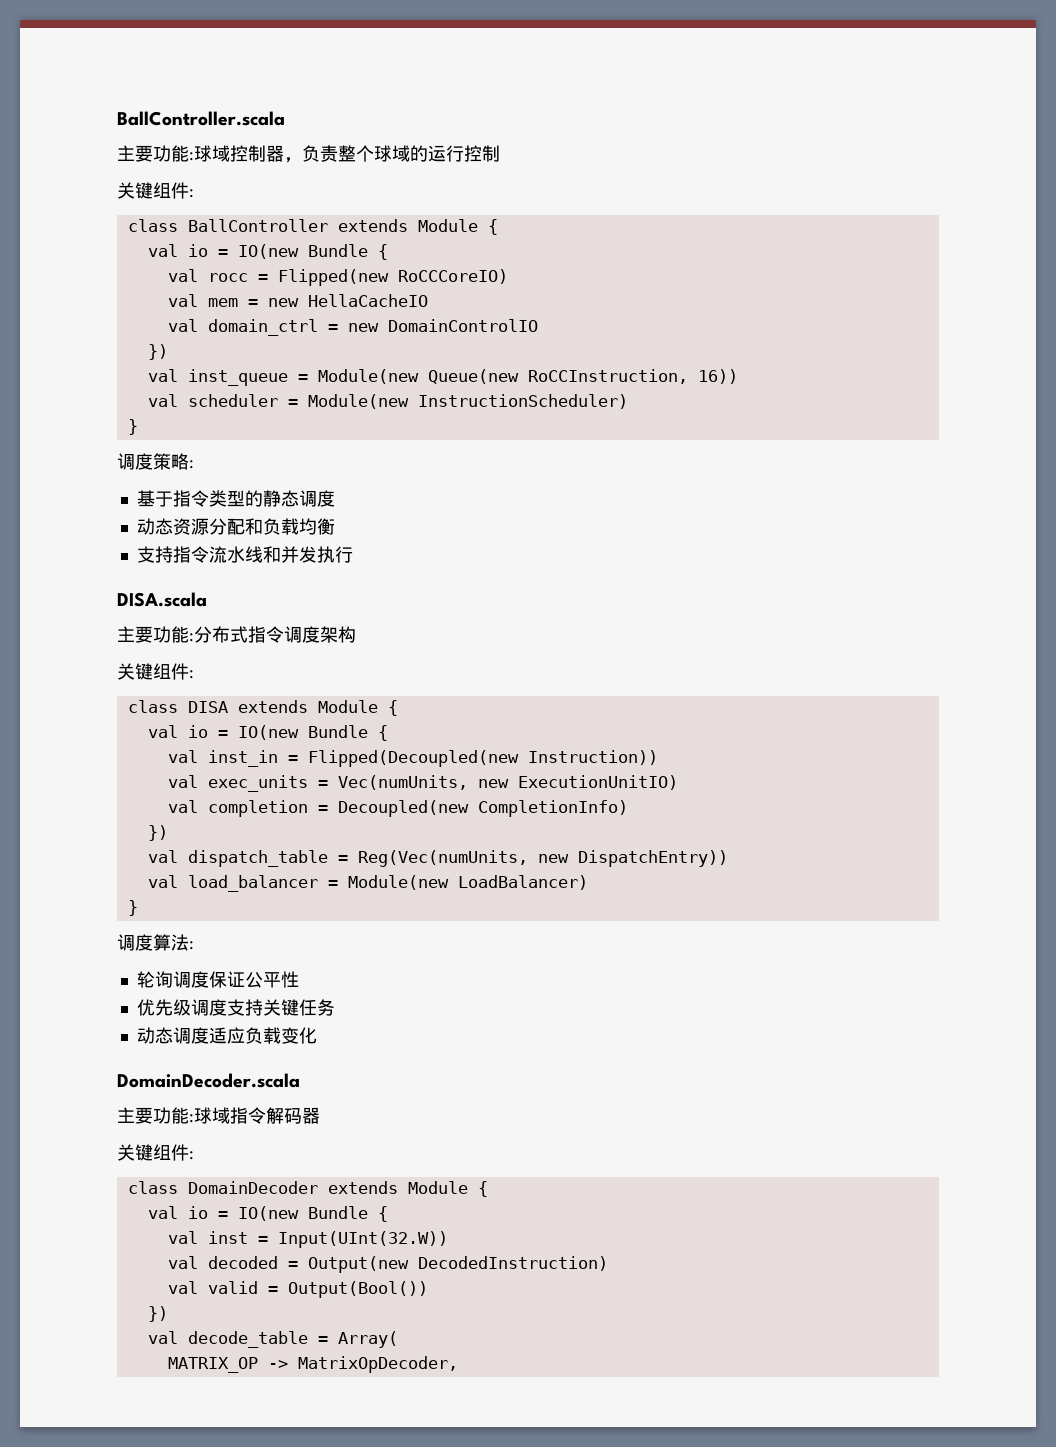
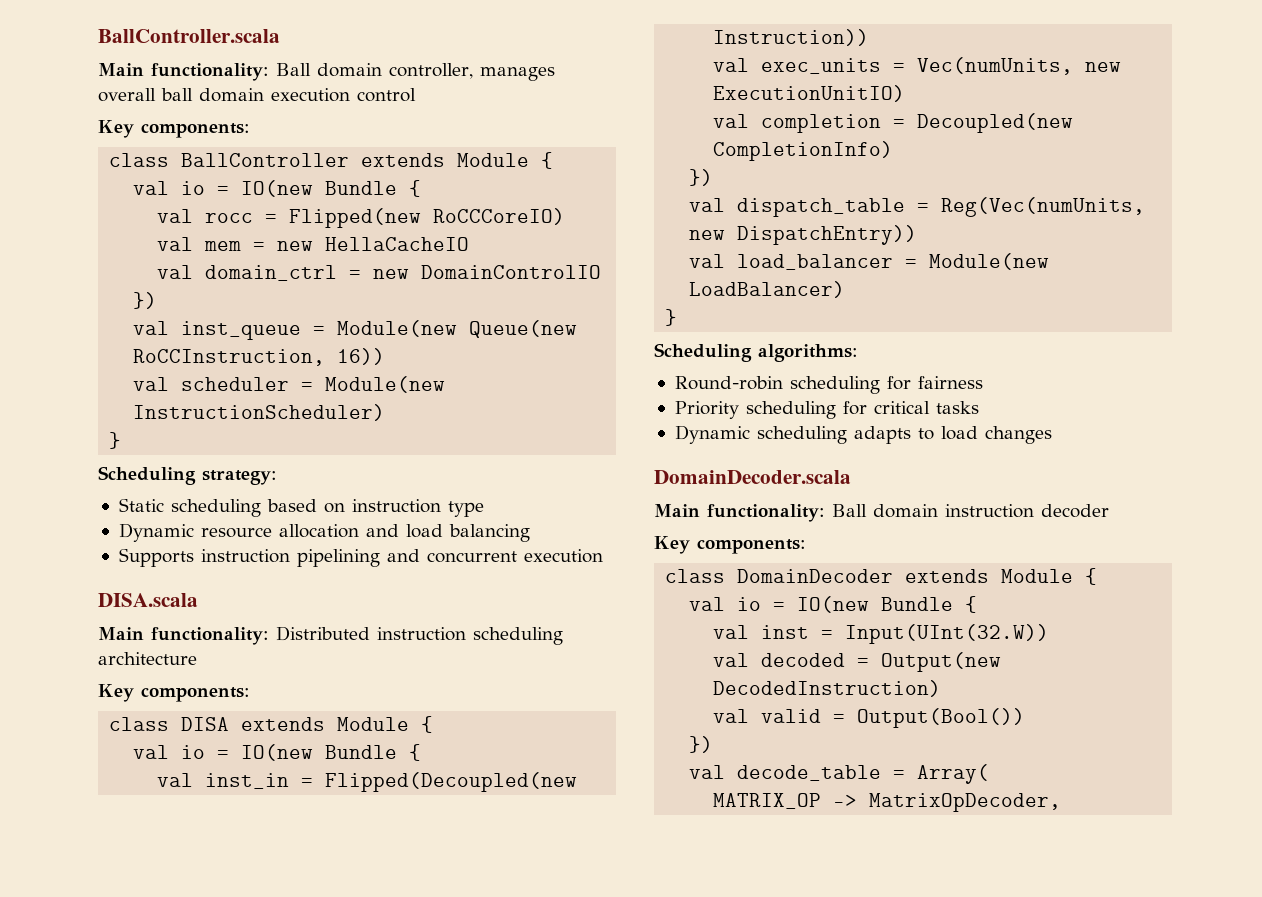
[117,145,500,163] [117,182,194,199] 主要功能:球域控制器，负责整个球域的运行控制 // 关键组件: -> [98,63,555,81] [98,88,416,102] [98,120,250,138] Main functionality: Ball domain controller, manages overall ball domain execution control // Key components:
[117,453,194,470] [136,490,335,507] [136,518,335,535] [136,546,353,563] [117,592,207,607] [117,626,356,643] [117,663,194,680] 调度策略: // 基于指令类型的静态调度 // 动态资源分配和负载均衡 // 支持指令流水线和并发执行 // DISA.scala // 主要功能:分布式指令调度架构 // 关键组件: -> [98,466,277,485] [118,498,484,517] [118,523,530,542] [118,548,603,567] [98,593,198,607] [98,626,563,645] [98,652,197,665] [98,684,250,702] Scheduling strategy: // Static scheduling based on instruction type // Dynamic resource allocation and load balancing // Supports instruction pipelining and concurrent execution // DISA.scala // Main functionality: Distributed instruction scheduling architecture // Key components:
[117,934,194,951] [136,971,299,988] [136,999,335,1016] [136,1027,317,1044] [117,1073,300,1088] [117,1107,320,1124] [117,1144,194,1161] 调度算法: // 轮询调度保证公平性 // 优先级调度支持关键任务 // 动态调度适应负载变化 // DomainDecoder.scala // 主要功能:球域指令解码器 // 关键组件: -> [654,343,858,362] [674,376,983,394] [674,401,979,419] [674,425,1052,444] [654,470,851,484] [654,504,1109,522] [654,536,806,554] Scheduling algorithms: // Round-robin scheduling for fairness // Priority scheduling for critical tasks // Dynamic scheduling adapts to load changes // DomainDecoder.scala // Main functionality: Ball domain instruction decoder // Key components:

